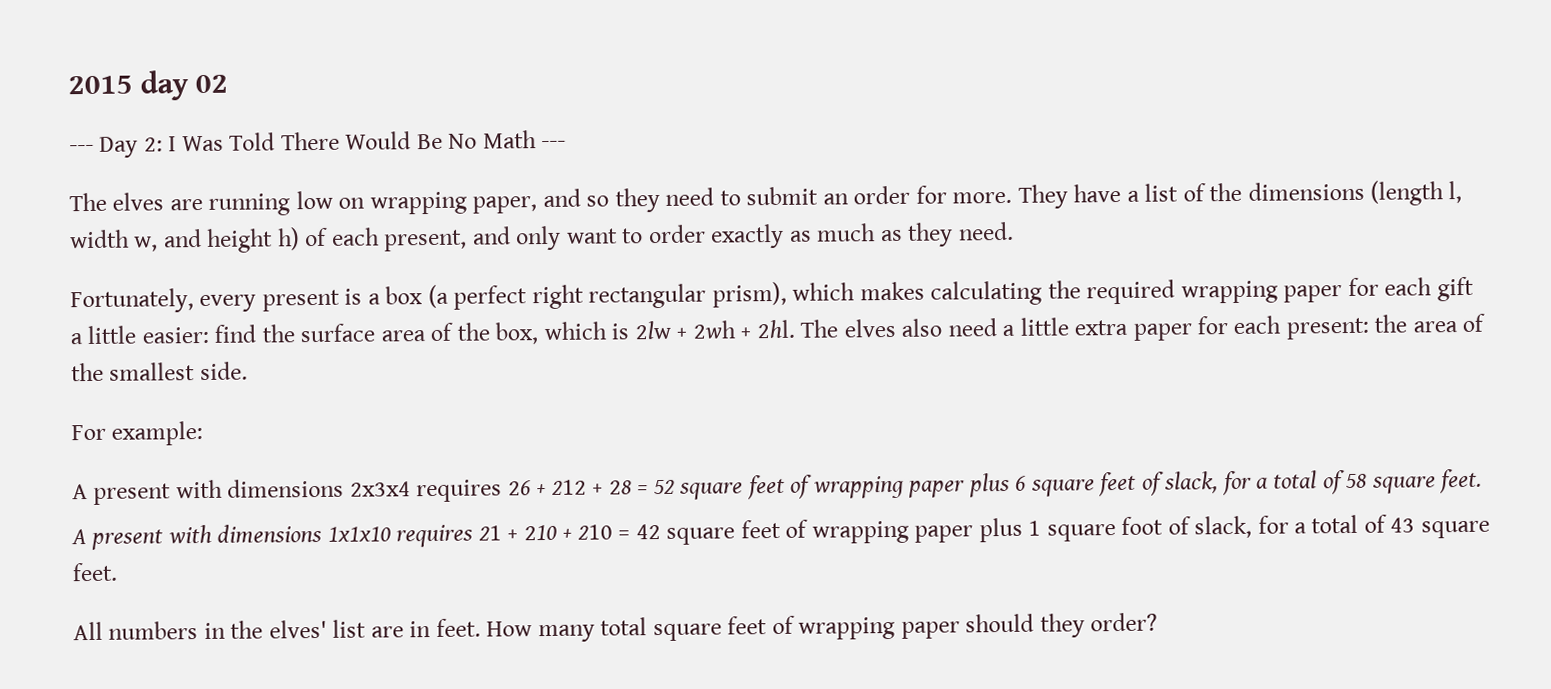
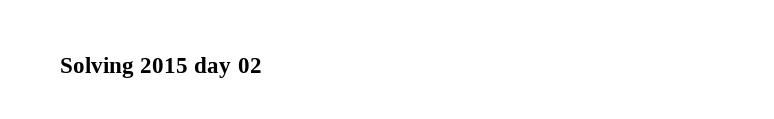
(68, 85) none -> [60,57,134,78] Solving
[69,130,567,158] [69,180,1463,216] [69,221,1014,253] [70,276,1474,314] [70,313,1486,345] [71,361,248,382] [71,420,204,446] [72,468,1483,505] [71,514,1490,550] [72,562,118,582] [73,612,1159,643] // --- Day 2: I Was Told There Would Be No Math --- // The elves are running low on wrapping paper, and so they need to submit an order for more. They have a list of the dimensions (length l, width w, and height h) of each present, and only want to order exactly as much as they need. // Fortunately, every present is a box (a perfect right rectangular prism), which makes calculating the required wrapping paper for each gift a little easier: find the surface area of the box, which is 2lw + 2wh + 2hl. The elves also need a little extra paper for each present: the area of the smallest side. // For example: // A present with dimensions 2x3x4 requires 26 + 212 + 28 = 52 square feet of wrapping paper plus 6 square feet of slack, for a total of 58 square feet. // A present with dimensions 1x1x10 requires 21 + 210 + 210 = 42 square feet of wrapping paper plus 1 square foot of slack, for a total of 43 square feet. // All numbers in the elves' list are in feet. How many total square feet of wrapping paper should they order? -> (262, 65) none

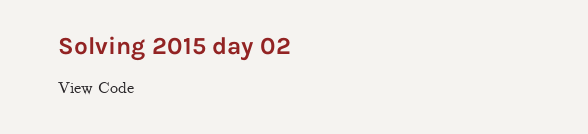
(262, 65) none -> [58,82,134,95] // View Code

